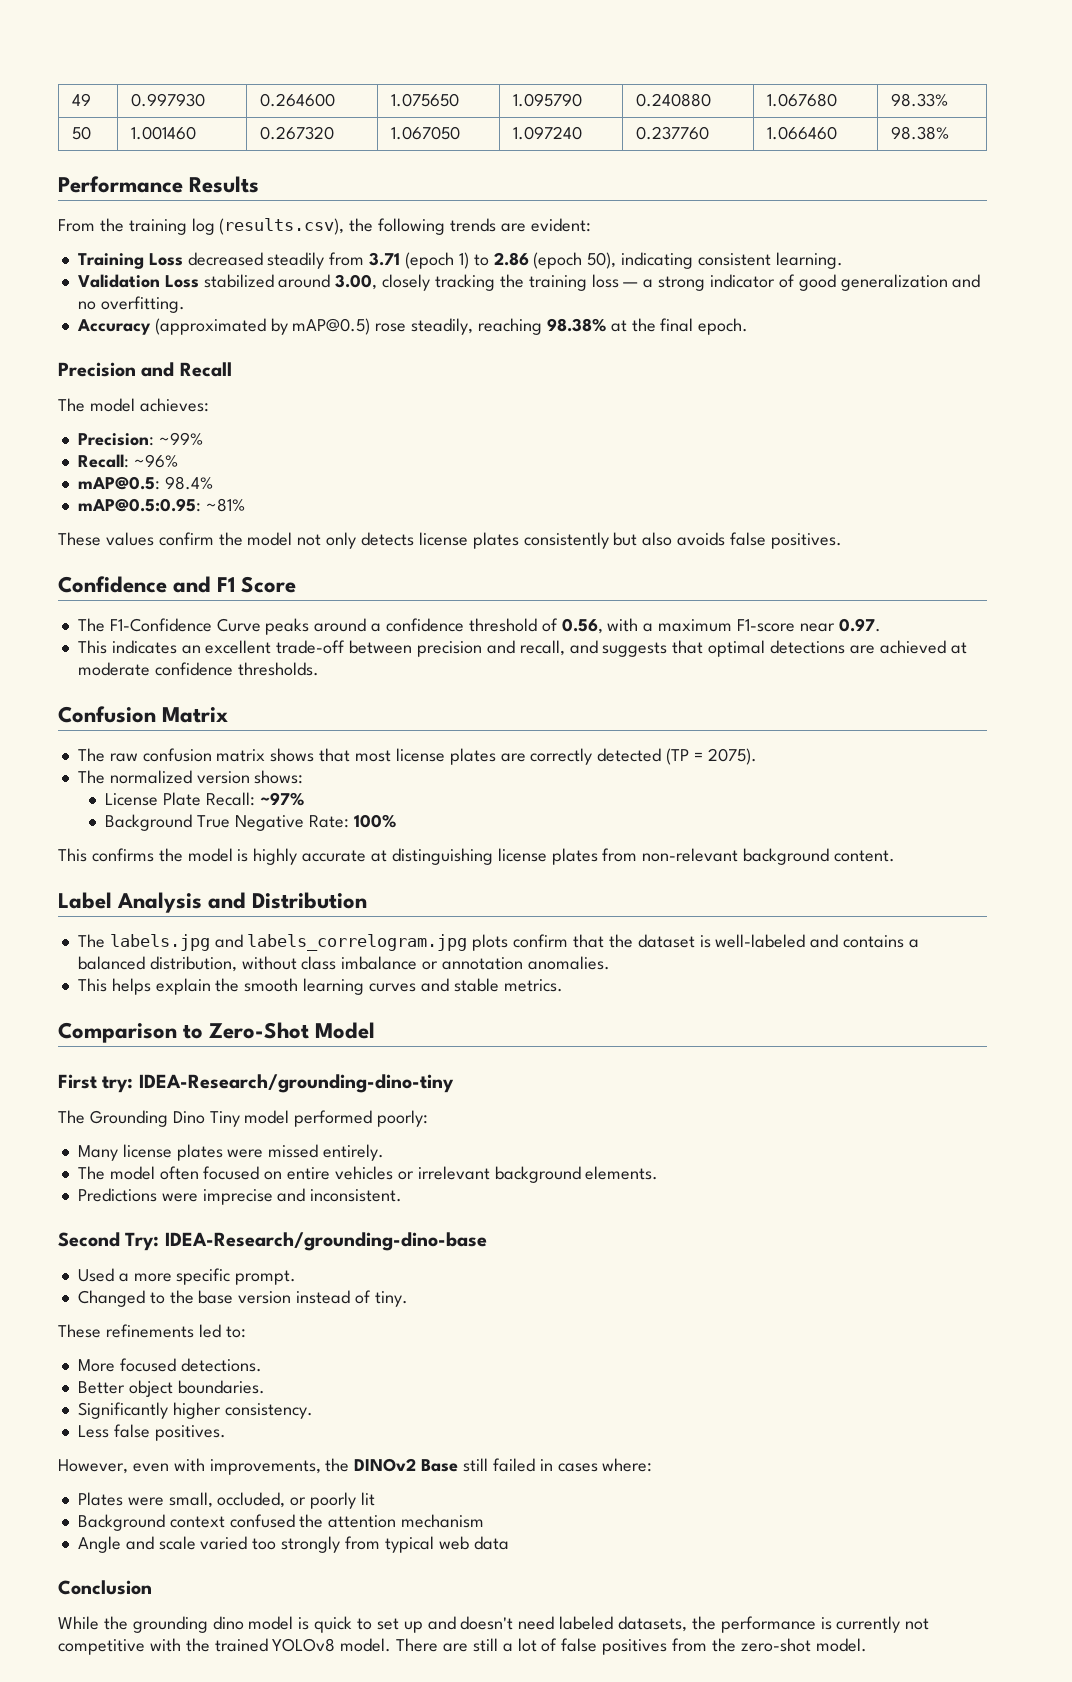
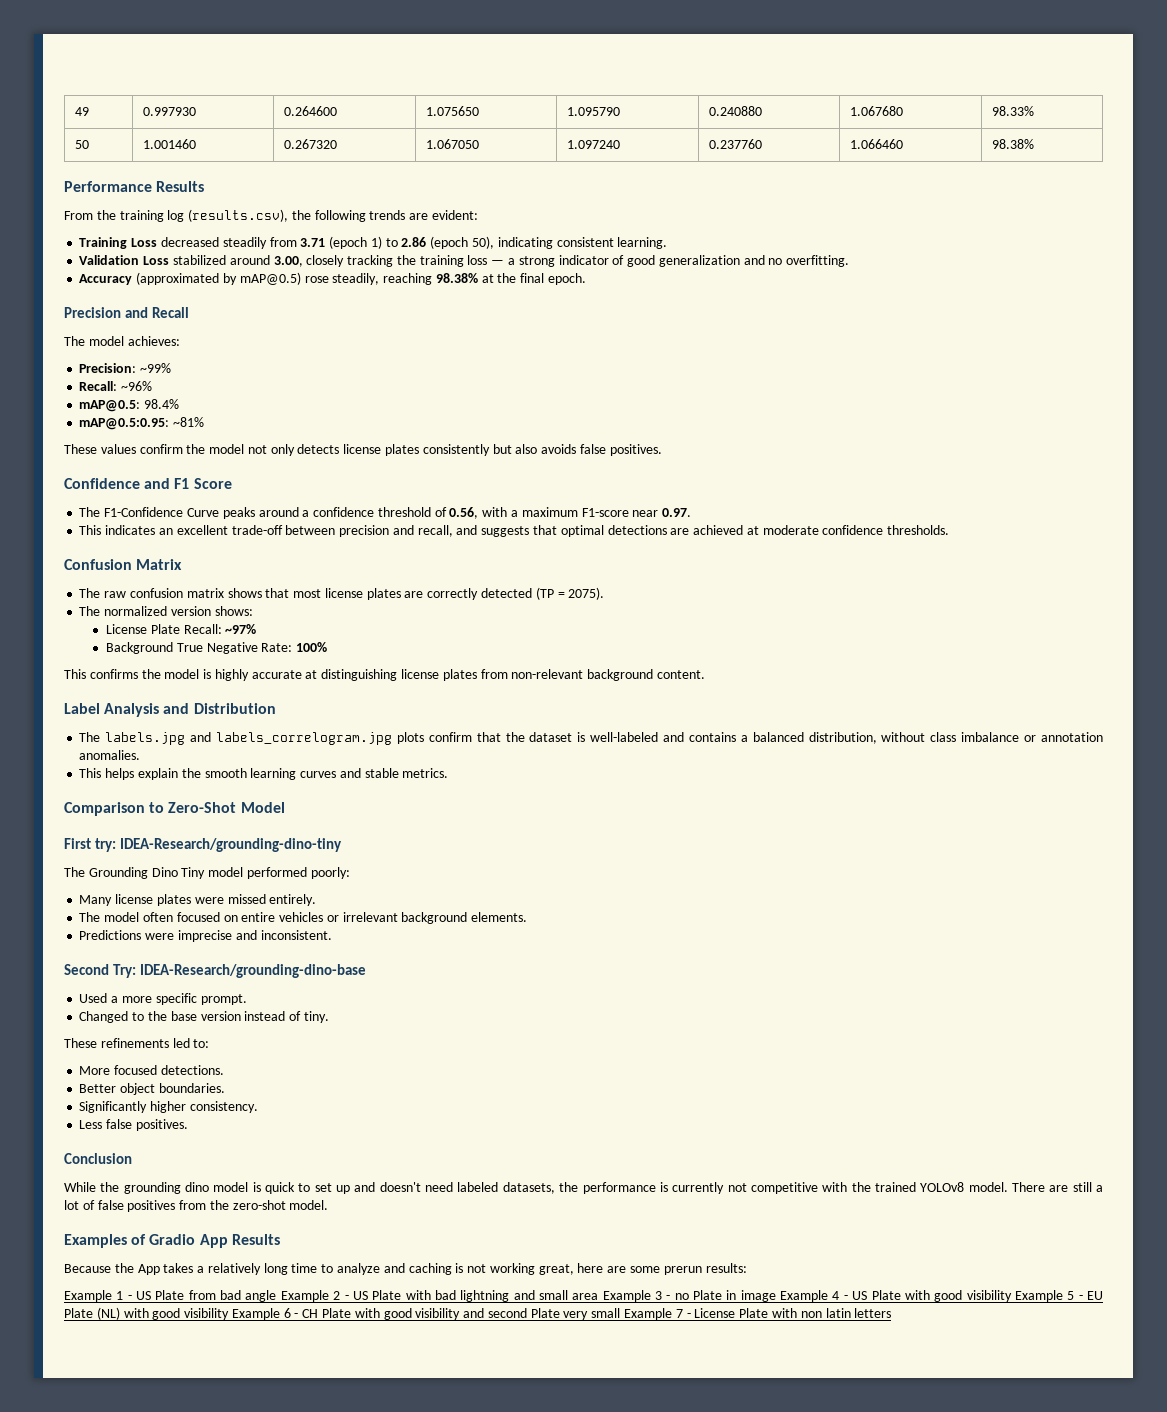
[58,1458,653,1475] [77,1492,375,1509] [77,1514,485,1531] [77,1536,509,1553] // However, even with improvements, the DINOv2 Base still failed in cases where: // Plates were small, occluded, or poorly lit // Background context confused the attention mechanism // Angle and scale varied too strongly from typical web data -> (188, 1125) none
(867, 1645) none -> [64,1234,280,1248] [64,1263,747,1275] [64,1290,1103,1302] [64,1307,892,1320] // Examples of Gradio App Results // Because the App takes a relatively long time to analyze and caching is not working great, here are some prerun results: // Example 1 - US Plate from bad angle Example 2 - US Plate with bad lightning and small area Example 3 - no Plate in image Example 4 - US Plate with good visibility Example 5 - EU Plate (NL) with good visibility Example 6 - CH Plate with good visibility and second Plate very small Example 7 - License Plate with non latin letters

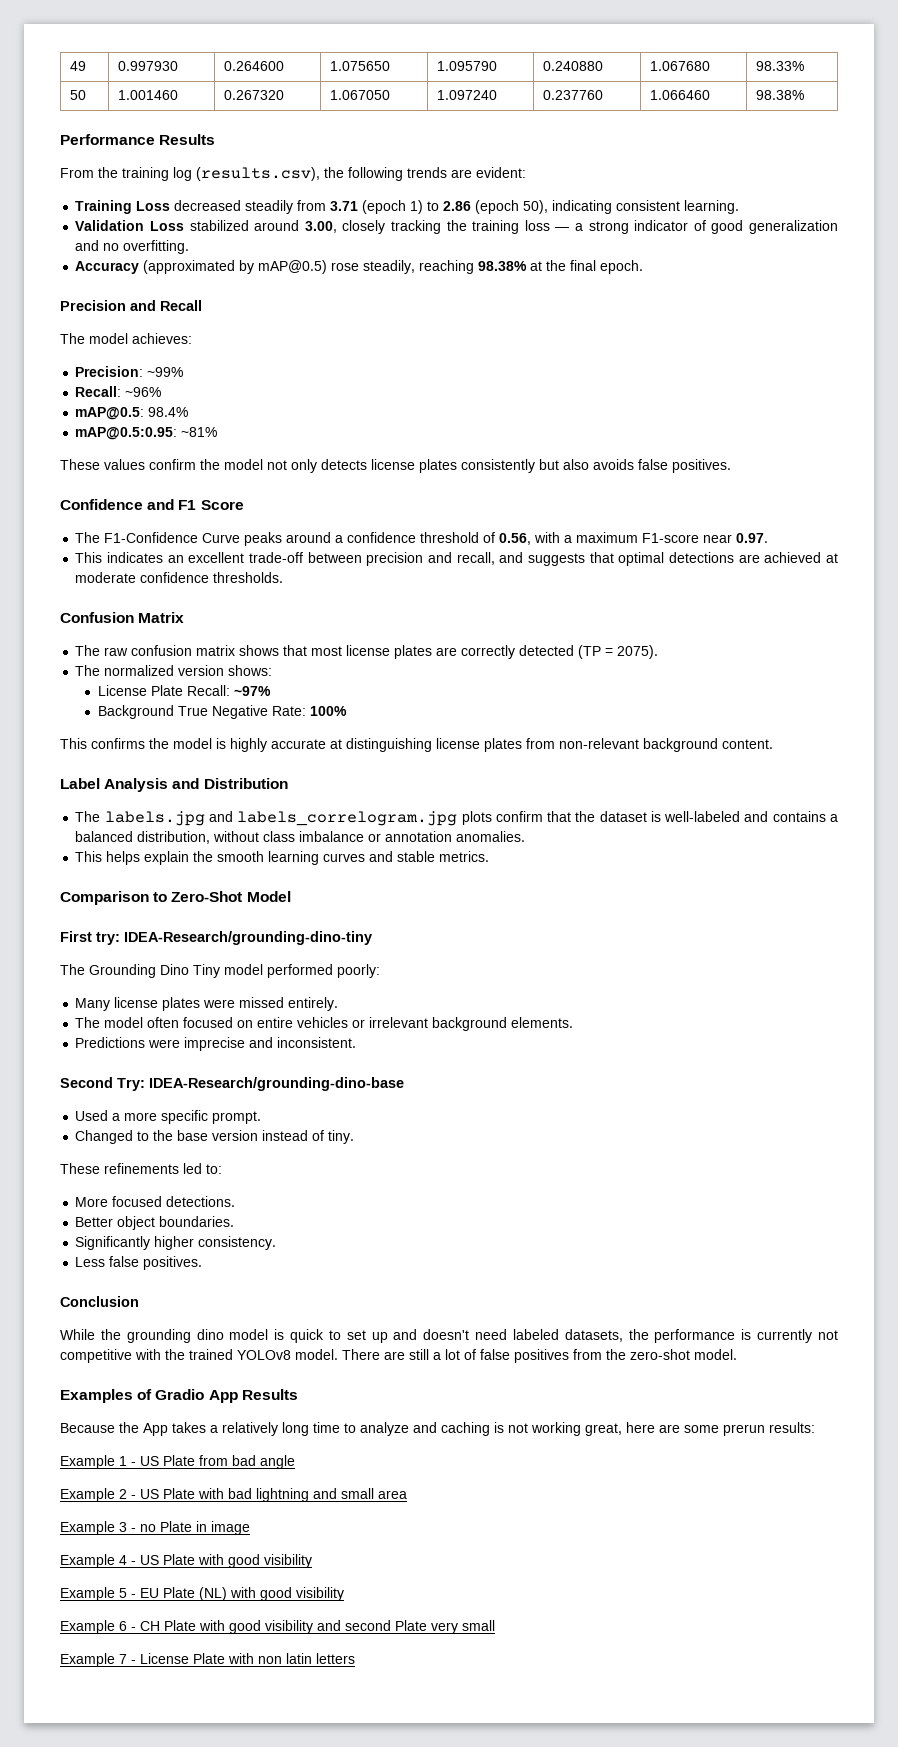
(277, 1296) none -> (295, 1462) //
(599, 1296) none -> (407, 1494) //
(776, 1296) none -> (250, 1528) //
(1012, 1296) none -> (312, 1561) //
(230, 1314) none -> (344, 1594) //
(621, 1313) none -> (495, 1625) //

